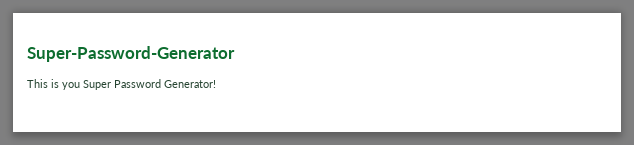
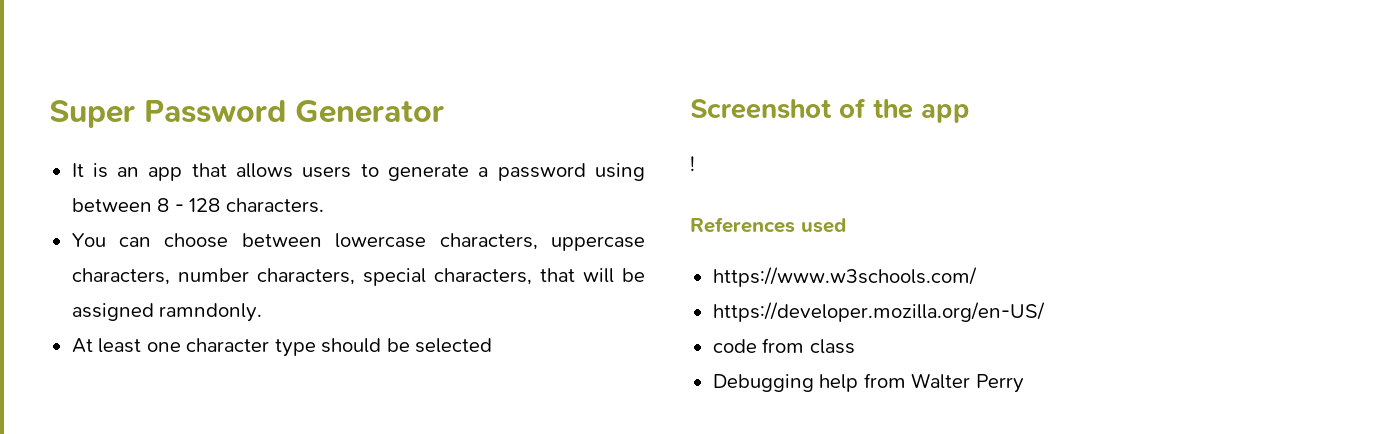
[27,46,235,62] [27,79,216,90] Super-Password-Generator // This is you Super Password Generator! -> [49,100,444,128] [71,163,646,181] [71,198,324,213] [71,233,645,251] [71,268,645,286] [71,303,263,322] [71,338,493,357] [690,98,970,123] [690,156,695,171] [690,217,846,233] [712,267,977,287] [712,302,1045,322] [712,338,855,354] [712,373,1024,393] Super Password Generator // It is an app that allows users to generate a password using between 8 - 128 characters. // You can choose between lowercase characters, uppercase characters, number characters, special characters, that will be assigned ramndonly. // At least one character type should be selected // Screenshot of the app // ! // References used // https://www.w3schools.com/ // https://developer.mozilla.org/en-US/ // code from class // Debugging help from Walter Perry

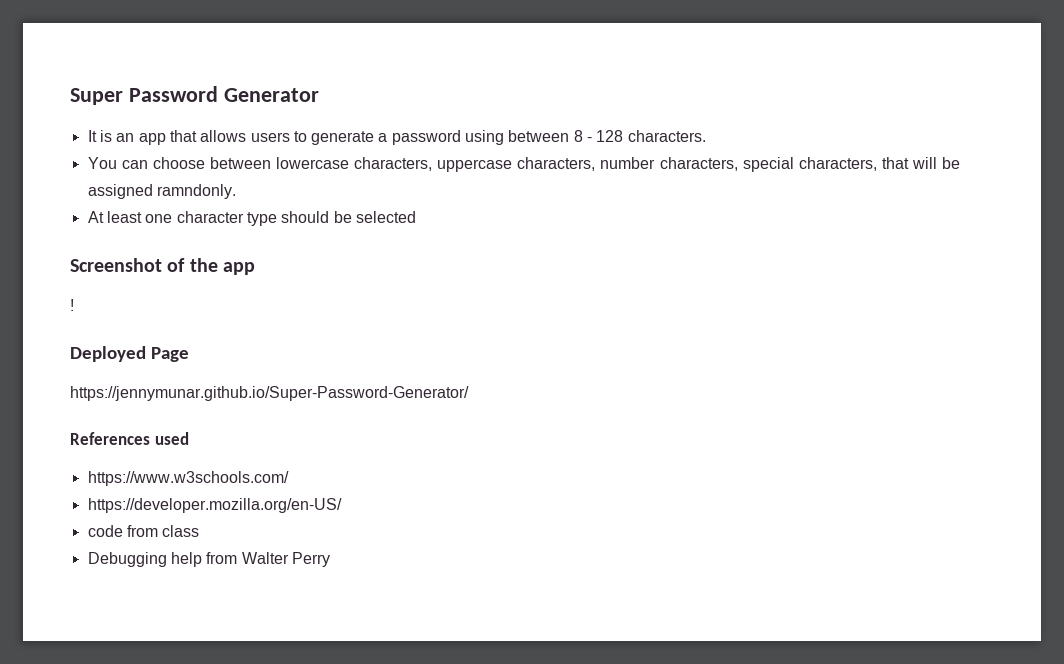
(695, 163) none -> [70,346,189,362] [70,386,469,401] // Deployed Page // https://jennymunar.github.io/Super-Password-Generator/

